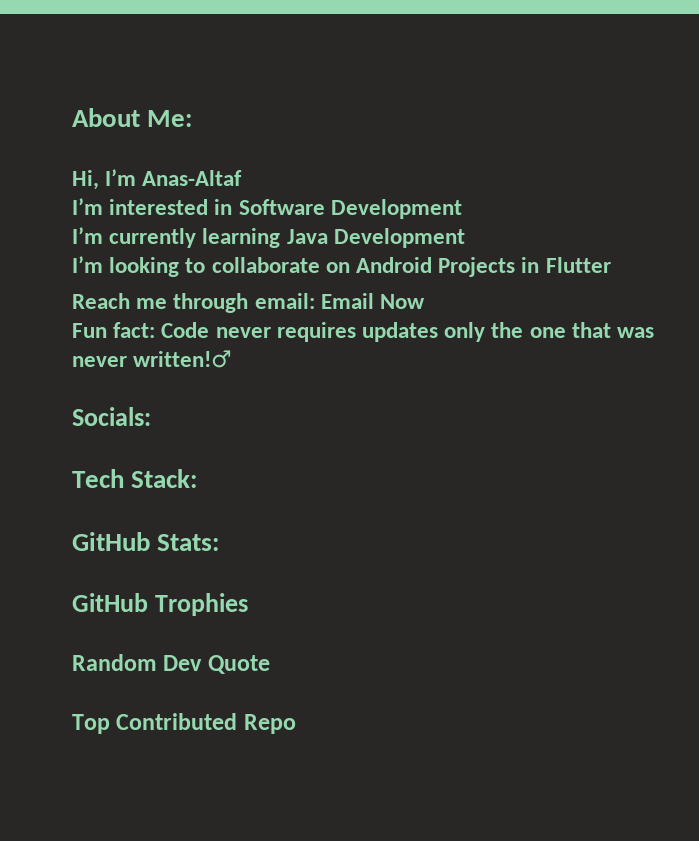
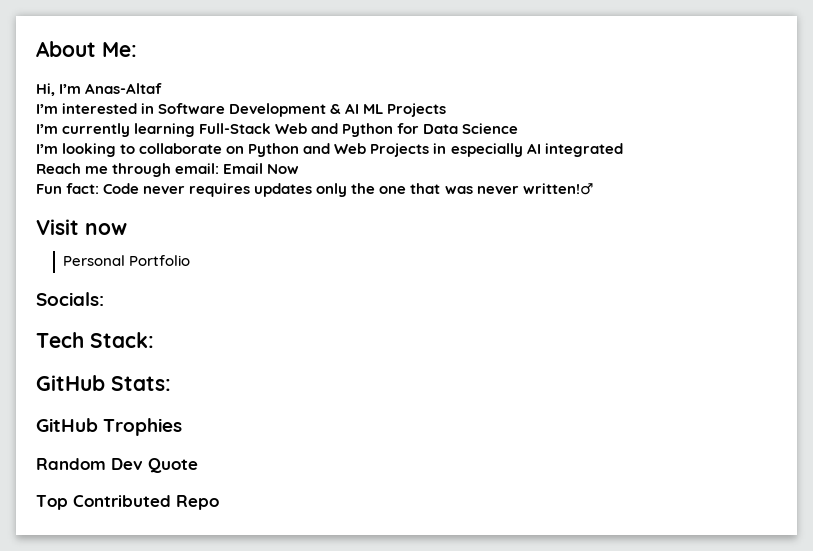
(462, 209) none -> [330,103,447,117] & AI ML Projects
[286,228,465,248] Java Development -> [199,123,519,137] Full-Stack Web and Python for Data Science
[356,257,611,277] Android Projects in Flutter -> [248,143,623,157] Python and Web Projects in especially AI integrated
(233, 359) none -> [36,219,127,235] [63,255,191,266] // Visit now // Personal Portfolio

